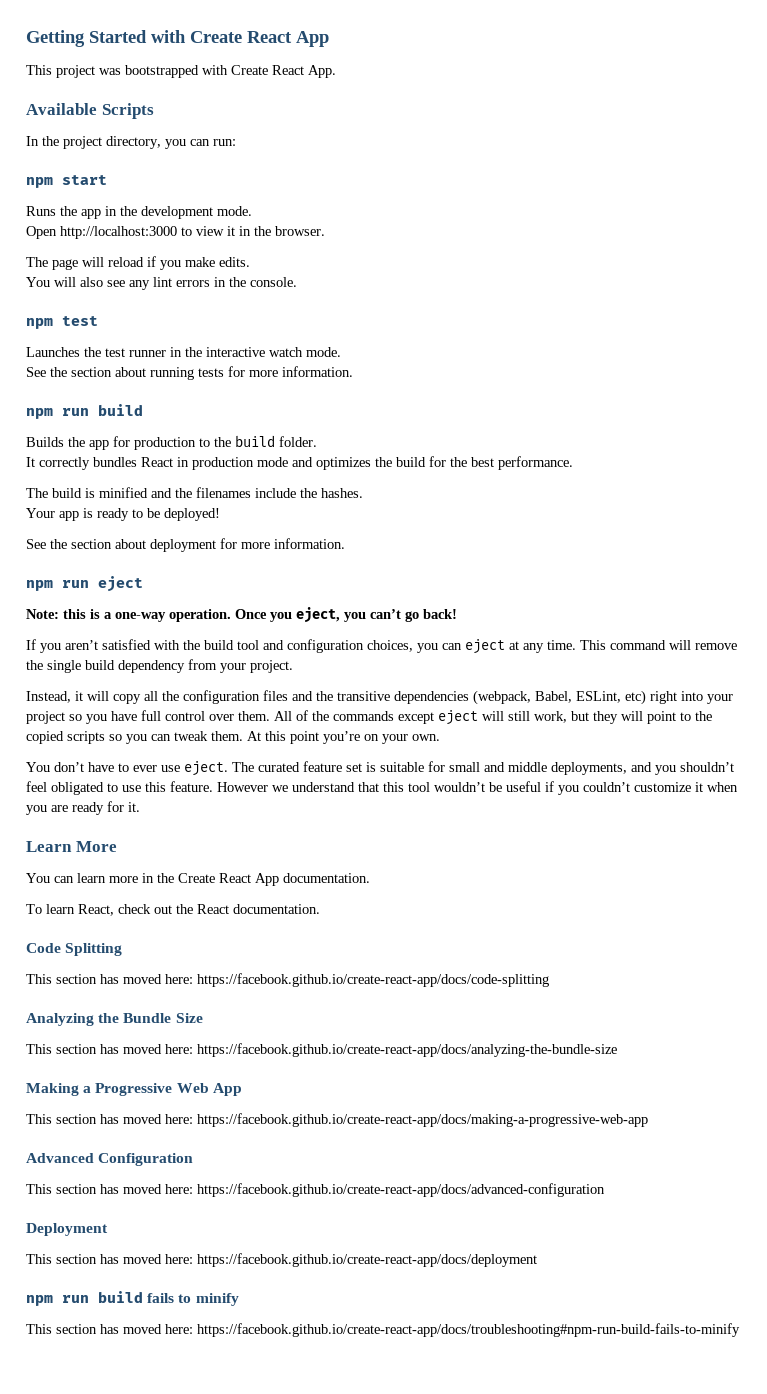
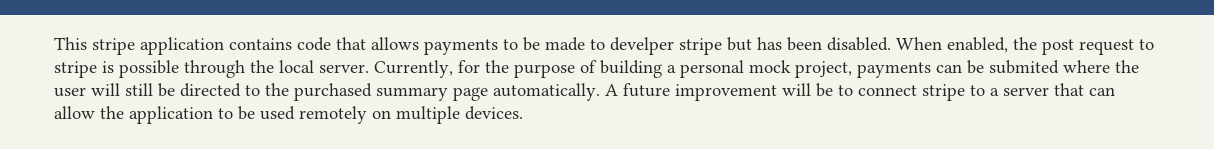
[26,30,329,47] [26,65,336,78] [26,103,154,119] [26,136,236,149] [26,175,107,188] [26,206,252,219] [26,226,325,239] [26,256,250,270] [26,277,297,290] [26,316,98,329] [26,347,341,357] [26,366,353,380] [26,404,143,419] [26,435,317,450] [26,456,573,470] [26,487,363,498] [26,508,220,521] [26,538,345,552] [26,576,143,592] [26,607,457,623] [26,639,737,654] [26,659,293,673] [26,690,733,705] [26,710,712,725] [26,731,440,744] [26,761,734,776] [26,781,738,795] [26,801,140,815] [26,841,117,852] [26,873,370,886] [26,904,320,916] [26,943,123,956] [26,973,549,987] [26,1013,203,1026] [26,1043,617,1057] [26,1083,242,1096] [26,1113,648,1127] [26,1153,194,1166] [26,1183,605,1197] [26,1223,108,1236] [26,1253,537,1267] [26,1291,239,1306] [26,1323,740,1337] Getting Started with Create React App // This project was bootstrapped with Create React App. // Available Scripts // In the project directory, you can run: // npm start // Runs the app in the development mode. // Open http://localhost:3000 to view it in the browser. // The page will reload if you make edits. // You will also see any lint errors in the console. // npm test // Launches the test runner in the interactive watch mode. // See the section about running tests for more information. // npm run build // Builds the app for production to the build folder. // It correctly bundles React in production mode and optimizes the build for the best performance. // The build is minified and the filenames include the hashes. // Your app is ready to be deployed! // See the section about deployment for more information. // npm run eject // Note: this is a one-way operation. Once you eject, you can’t go back! // If you aren’t satisfied with the build tool and configuration choices, you can eject at any time. This command will remove the single build dependency from your project. // Instead, it will copy all the configuration files and the transitive dependencies (webpack, Babel, ESLint, etc) right into your project so you have full control over them. All of the commands except eject will still work, but they will point to the copied scripts so you can tweak them. At this point you’re on your own. // You don’t have to ever use eject. The curated feature set is suitable for small and middle deployments, and you shouldn’t feel obligated to use this feature. However we understand that this tool wouldn’t be useful if you couldn’t customize it when you are ready for it. // Learn More // You can learn more in the Create React App documentation. // To learn React, check out the React documentation. // Code Splitting // This section has moved here: https://facebook.github.io/create-react-app/docs/code-splitting // Analyzing the Bundle Size // This section has moved here: https://facebook.github.io/create-react-app/docs/analyzing-the-bundle-size // Making a Progressive Web App // This section has moved here: https://facebook.github.io/create-react-app/docs/making-a-progressive-web-app // Advanced Configuration // This section has moved here: https://facebook.github.io/create-react-app/docs/advanced-configuration // Deployment // This section has moved here: https://facebook.github.io/create-react-app/docs/deployment // npm run build fails to minify // This section has moved here: https://facebook.github.io/create-react-app/docs/troubleshooting#npm-run-build-fails-to-minify -> [54,37,1154,55] [54,60,1139,78] [54,83,1115,101] [54,106,523,124] This stripe application contains code that allows payments to be made to develper stripe but has been disabled. When enabled, the post request to stripe is possible through the local server. Currently, for the purpose of building a personal mock project, payments can be submited where the user will still be directed to the purchased summary page automatically. A future improvement will be to connect stripe to a server that can allow the application to be used remotely on multiple devices.

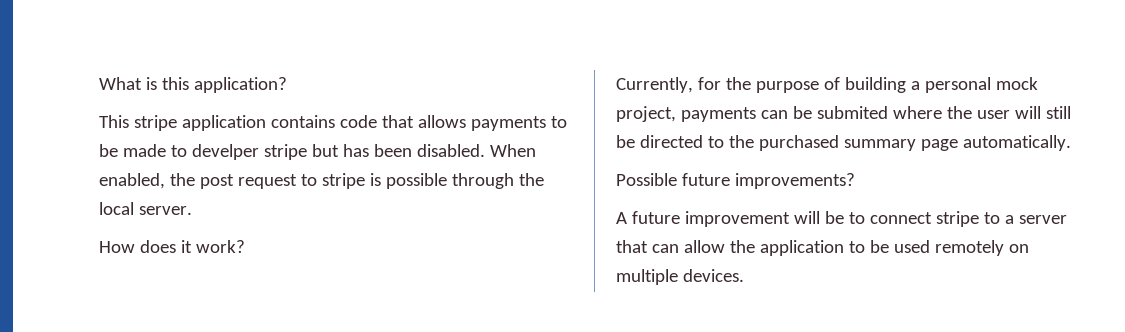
(54, 43) none -> [99,77,287,93] What is this application? //
(369, 68) none -> [99,240,245,253] // How does it work? //
(600, 92) none -> [616,173,855,189] // Possible future improvements? //

